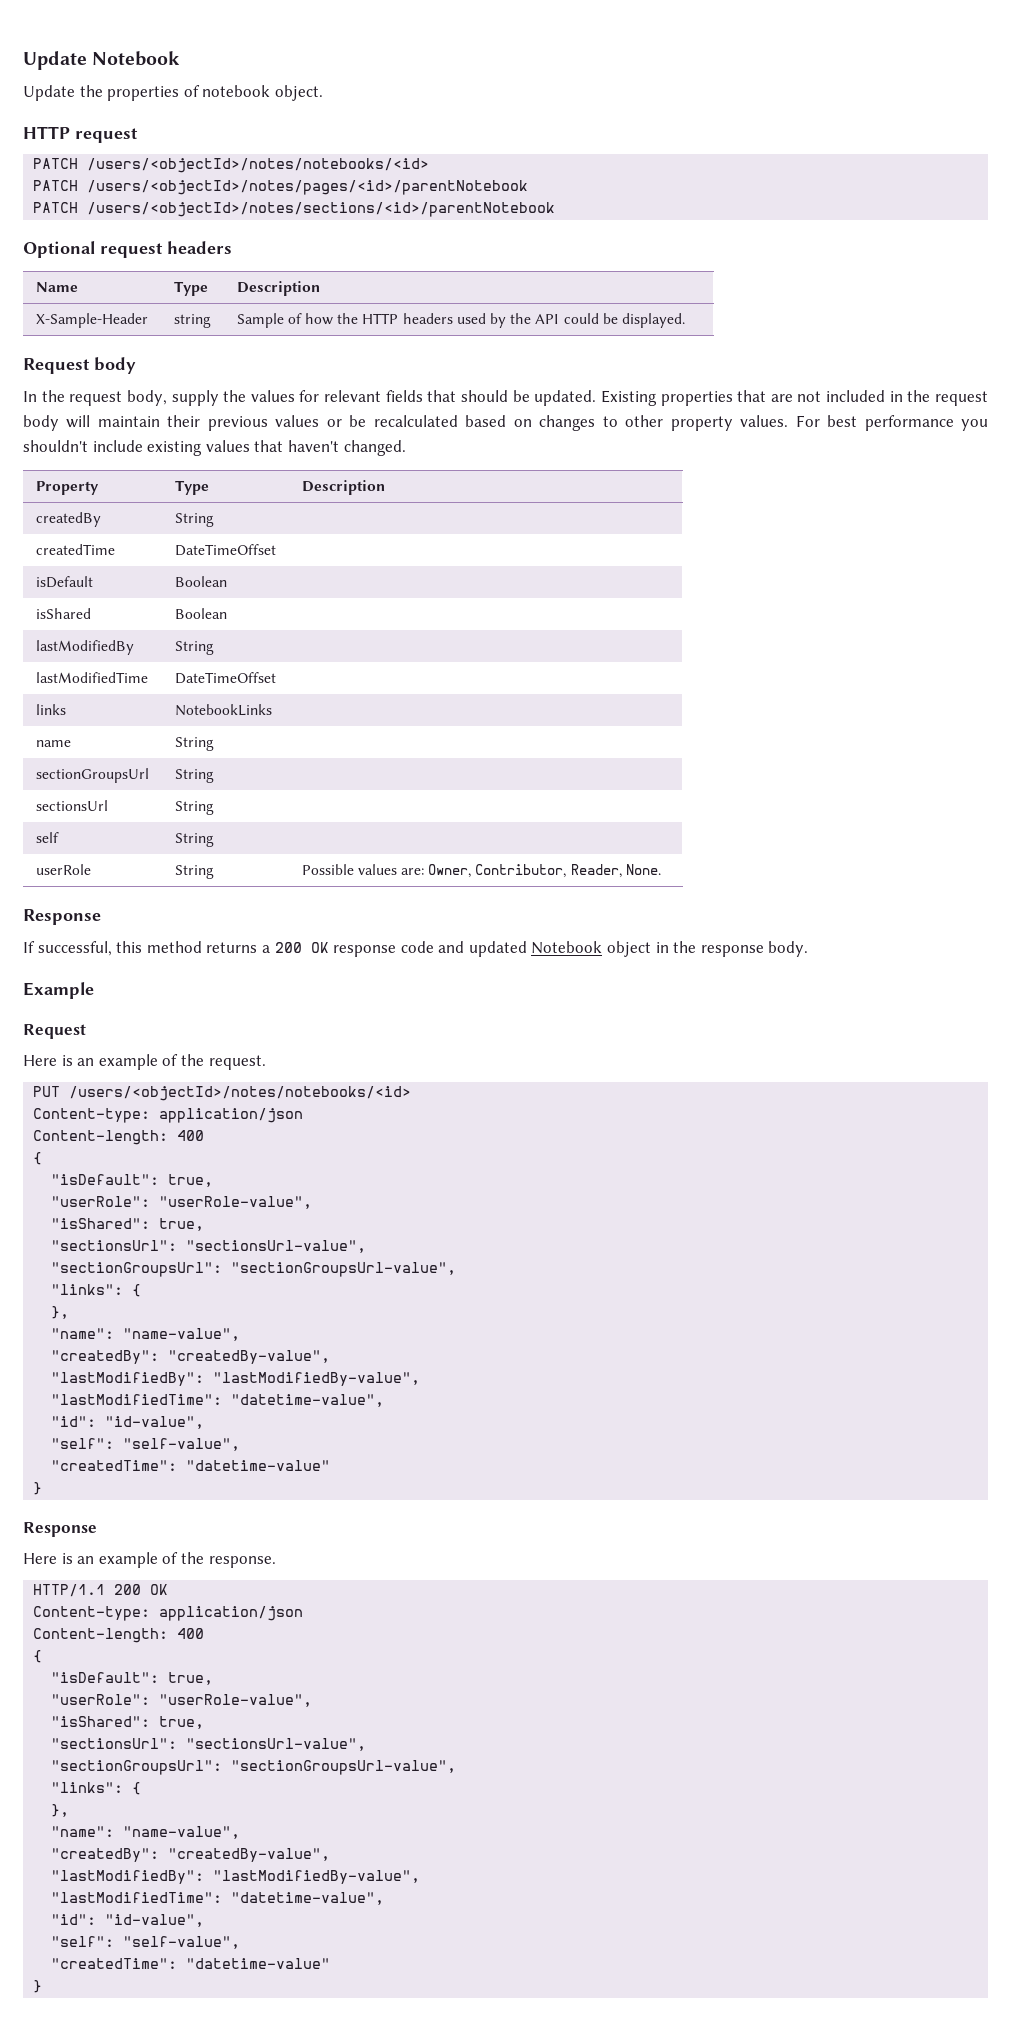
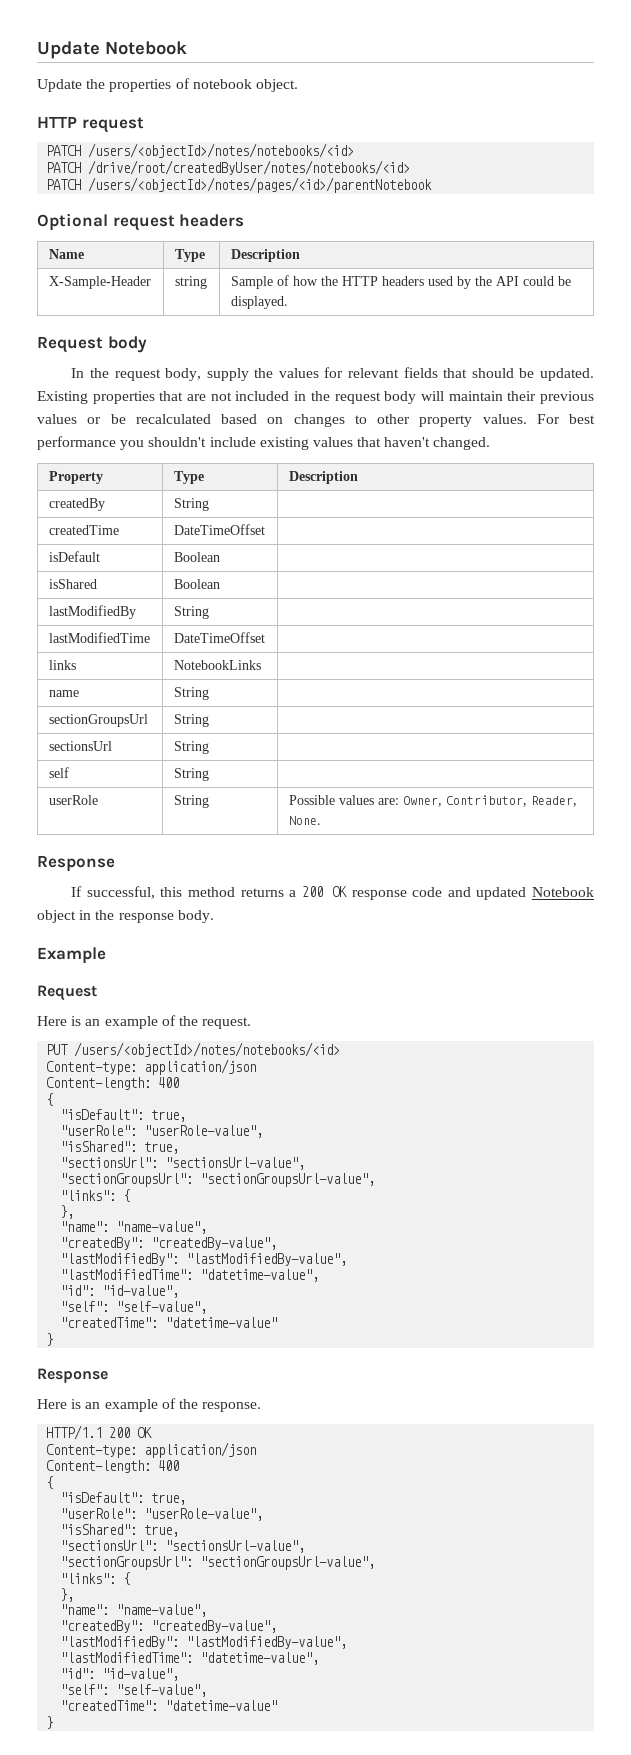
[87,180,529,195] [33,202,556,217] /users/<objectId>/notes/pages/<id>/parentNotebook // PATCH /users/<objectId>/notes/sections/<id>/parentNotebook -> [88,160,411,175] [46,177,433,193] /drive/root/createdByUser/notes/notebooks/<id> // PATCH /users/<objectId>/notes/pages/<id>/parentNotebook

